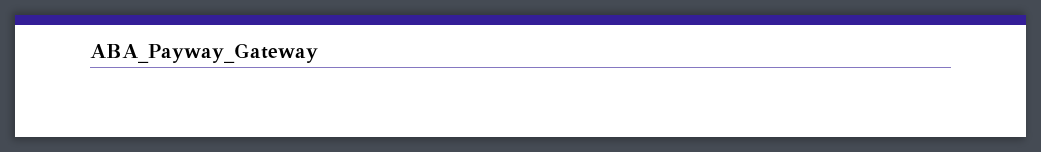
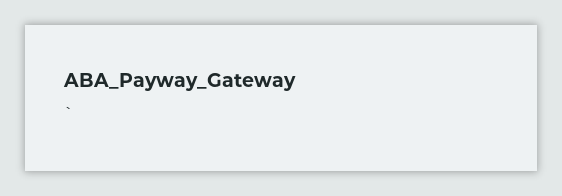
(318, 53) none -> [64,106,74,119] // `

